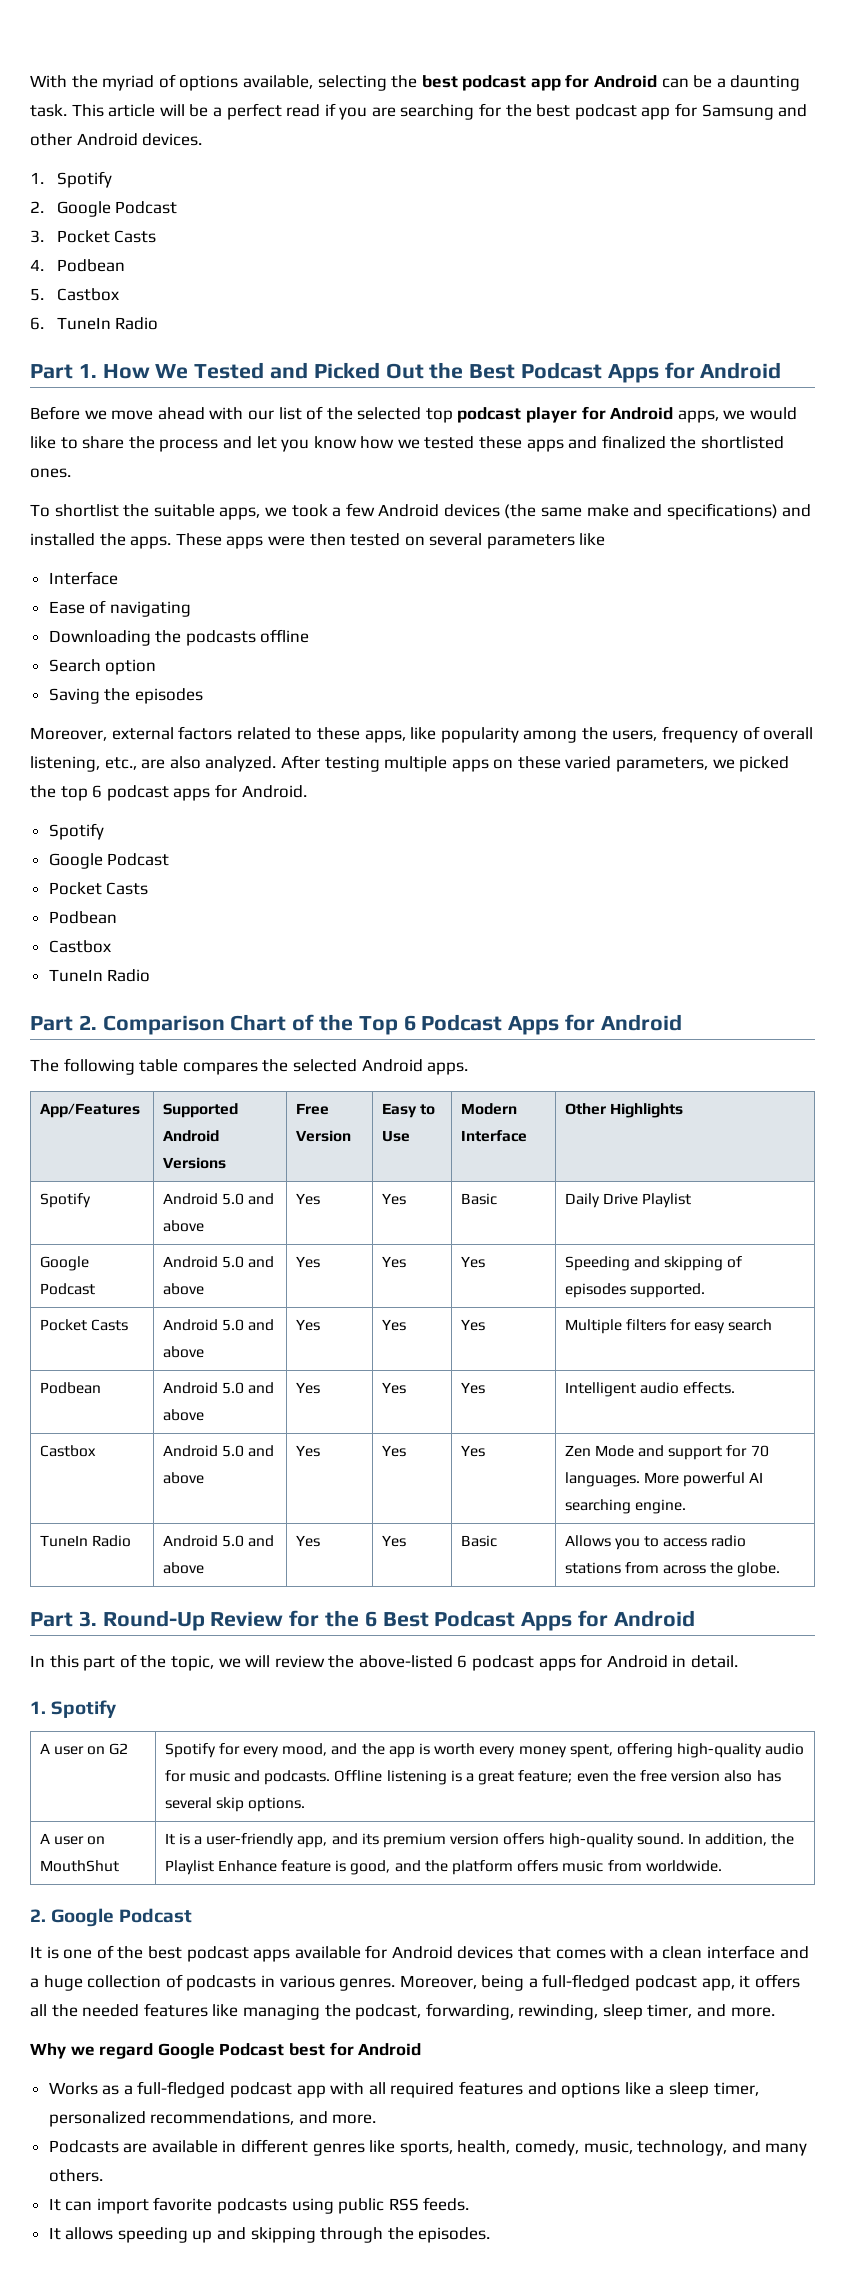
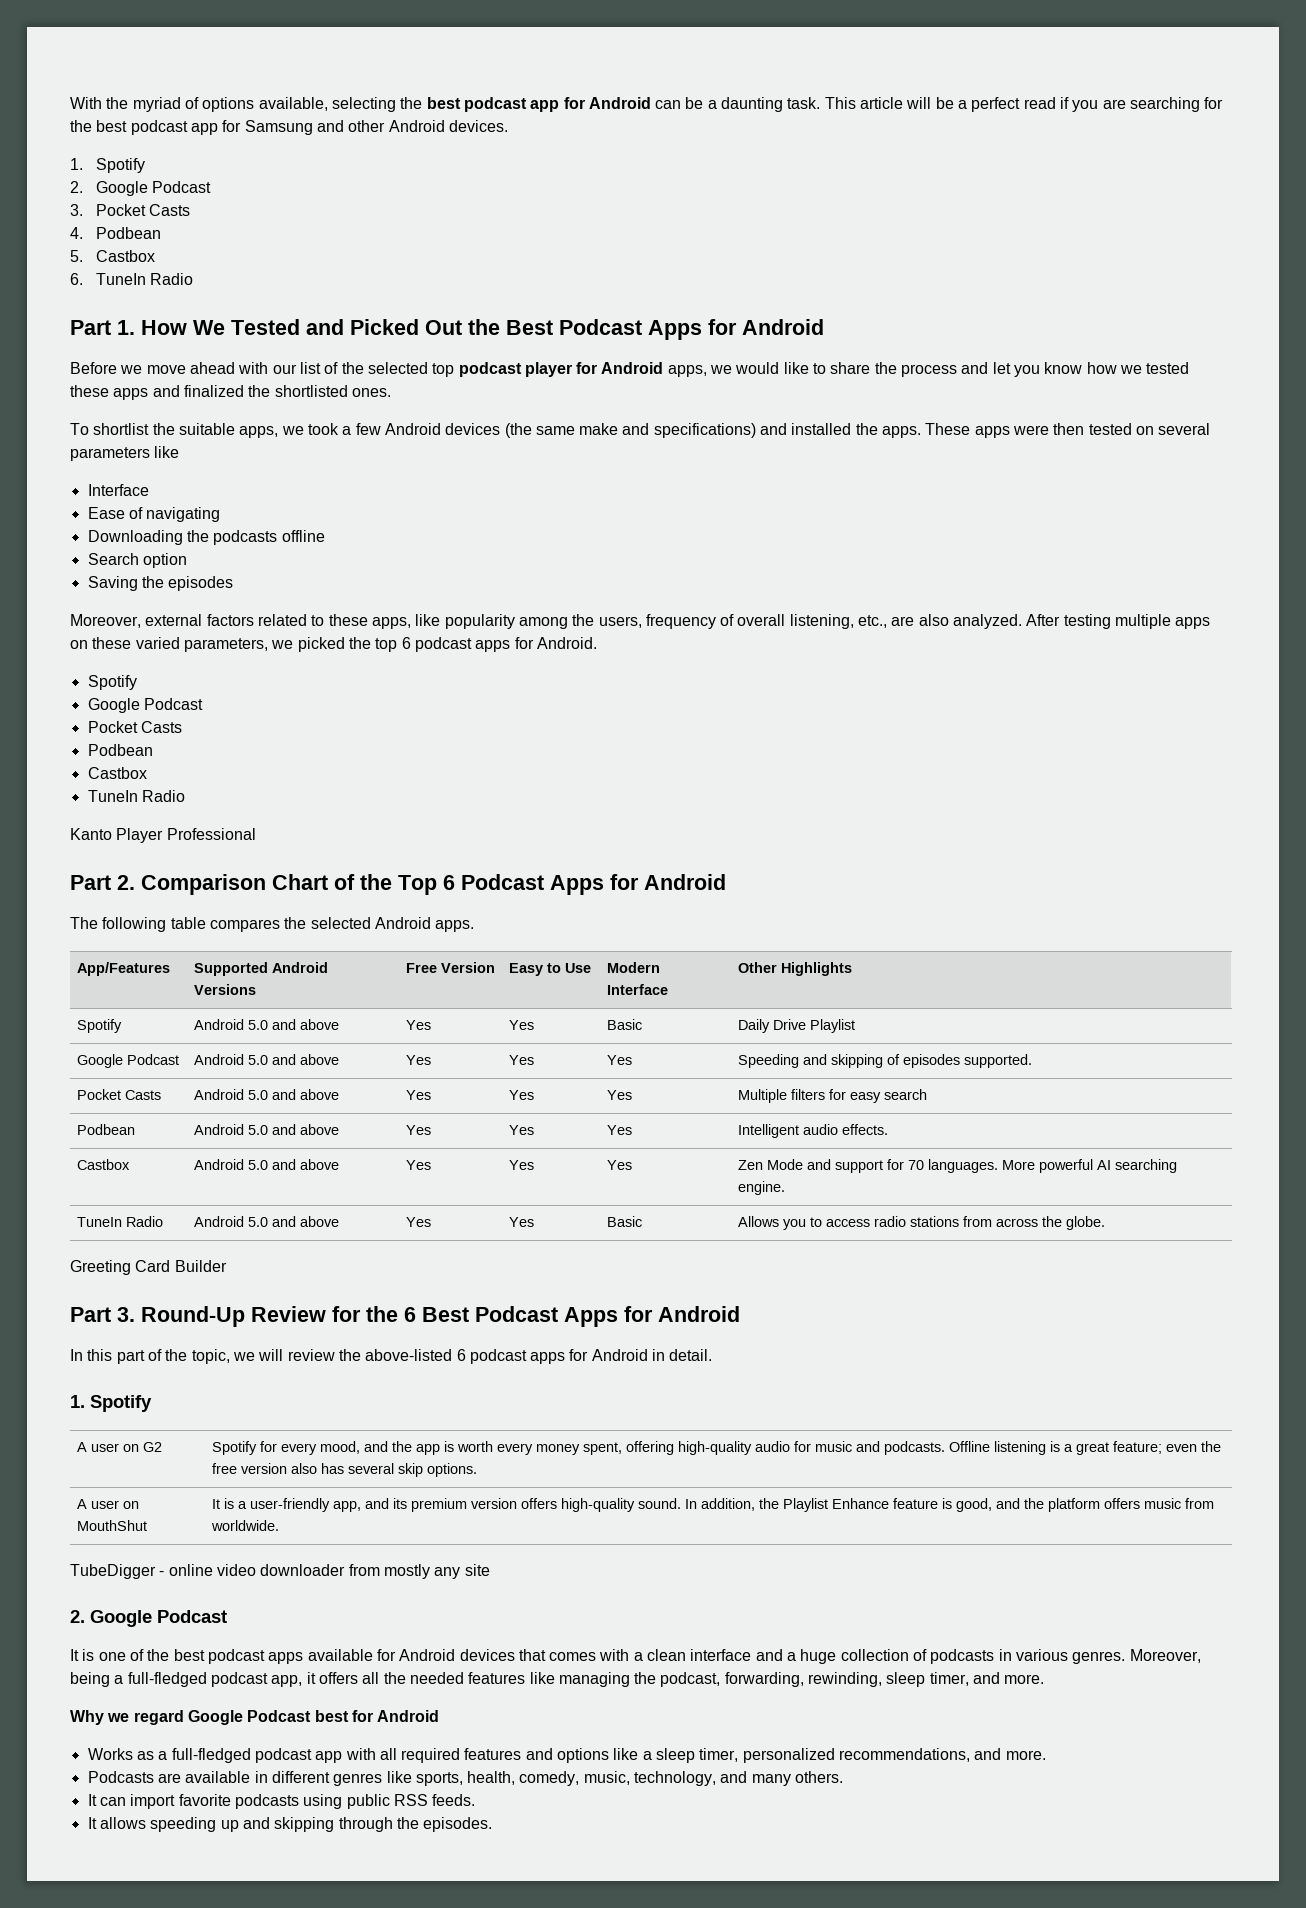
(151, 975) none -> [70,828,256,843] // Kanto Player Professional
(781, 1569) none -> [70,1260,227,1275] // Greeting Card Builder
(722, 1866) none -> [70,1564,490,1579] // TubeDigger - online video downloader from mostly any site

